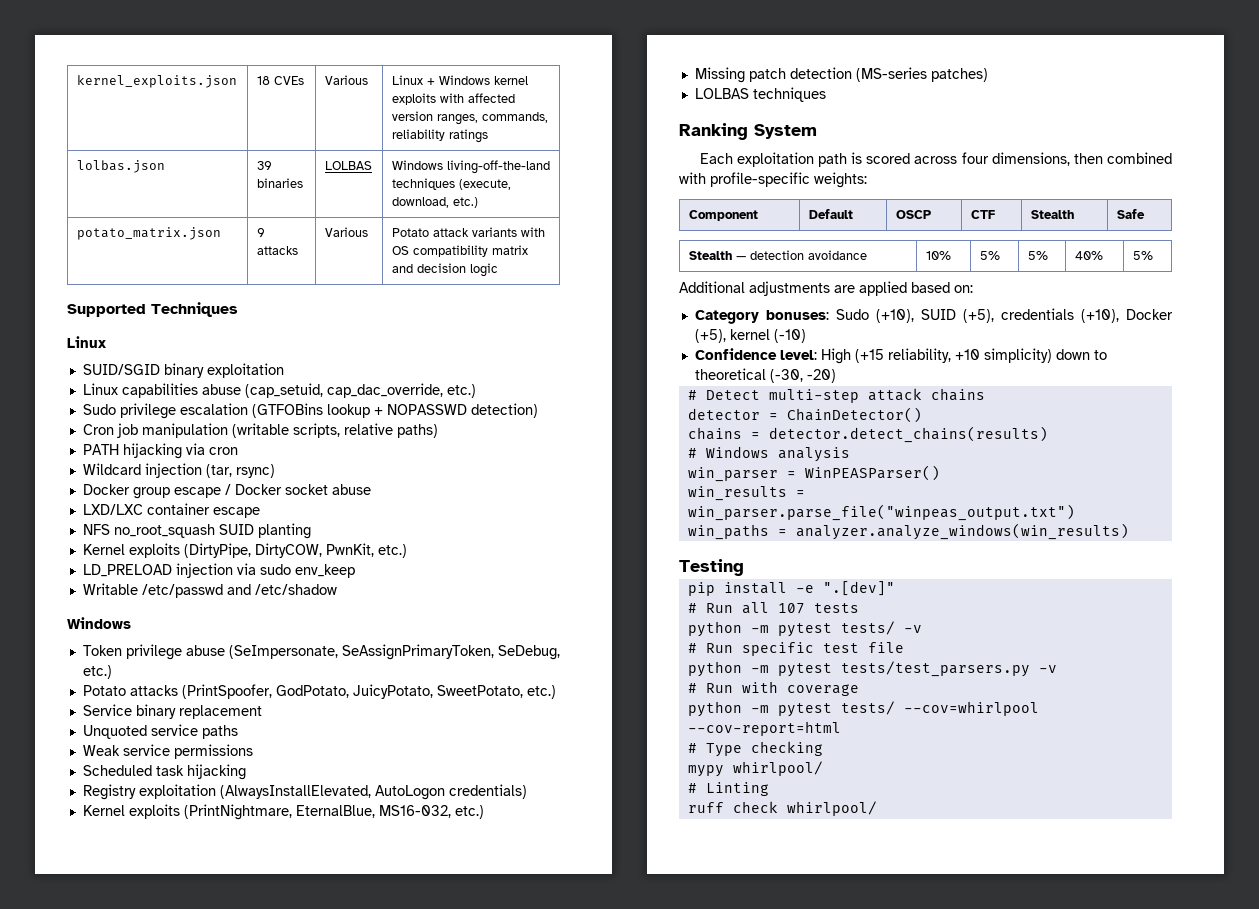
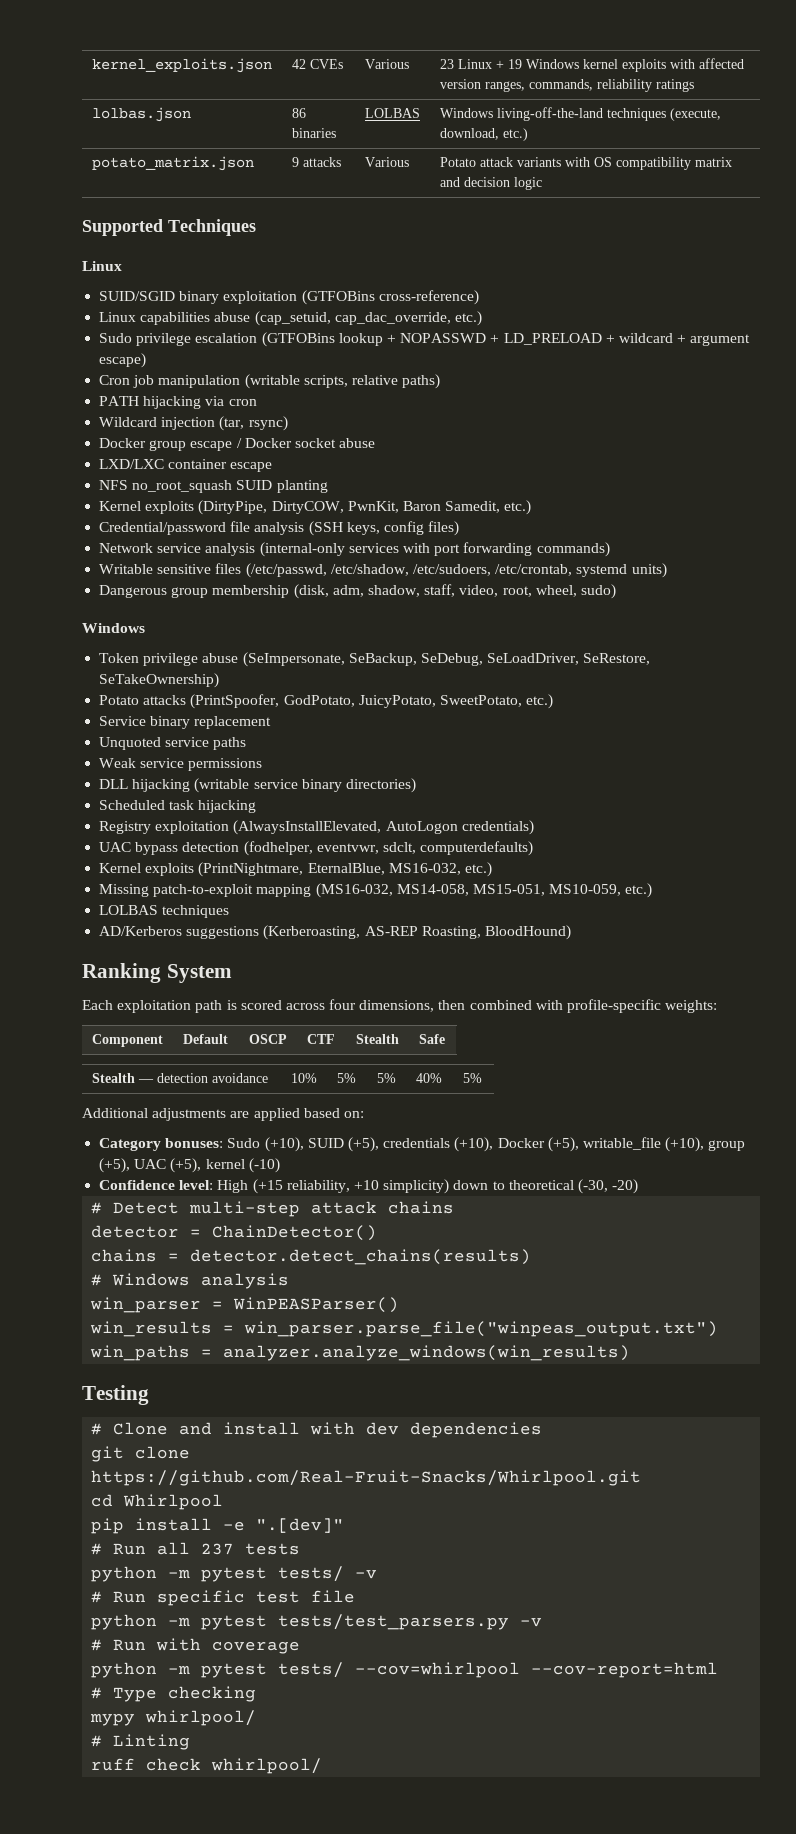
[256,76,270,85] 18 -> [291,59,306,69] 42
(368, 80) none -> [439,59,454,69] 23
(435, 81) none -> [507,59,522,69] 19
[256,161,272,170] 39 -> [291,108,306,118] 86
(284, 370) none -> [301,290,479,305] (GTFOBins cross-reference)
[470,403,538,418] detection) -> [490,333,751,346] [99,353,147,368] + LD_PRELOAD + wildcard + argument escape)
[377,544,407,558] [82,563,355,578] [82,583,337,598] etc.) // LD_PRELOAD injection via sudo env_keep // Writable /etc/passwd and /etc/shadow -> [402,500,532,515] [99,521,460,536] [99,542,610,557] [99,563,667,578] [99,584,616,599] Baron Samedit, etc.) // Credential/password file analysis (SSH keys, config files) // Network service analysis (internal-only services with port forwarding commands) // Writable sensitive files (/etc/passwd, /etc/shadow, /etc/sudoers, /etc/crontab, systemd units) // Dangerous group membership (disk, adm, shadow, staff, video, root, wheel, sudo)
[341,644,560,660] [82,665,112,679] SeAssignPrimaryToken, SeDebug, etc.) -> [348,653,651,666] [99,673,220,688] SeBackup, SeDebug, SeLoadDriver, SeRestore, SeTakeOwnership)
(253, 751) none -> [99,778,416,793] // DLL hijacking (writable service binary directories)
(527, 791) none -> [99,841,534,856] // UAC bypass detection (fodhelper, eventvwr, sdclt, computerdefaults)
[748,67,988,82] [694,87,826,102] patch detection (MS-series patches) // LOLBAS techniques -> [153,883,653,898] [99,905,230,918] [99,925,571,940] patch-to-exploit mapping (MS16-032, MS14-058, MS15-051, MS10-059, etc.) // LOLBAS techniques // AD/Kerberos suggestions (Kerberoasting, AS-REP Roasting, BloodHound)
(726, 336) none -> [582,1137,746,1152] [99,1158,202,1173] writable_file (+10), group (+5), UAC (+5),
(744, 567) none -> [91,1422,543,1438] [91,1446,191,1462] [91,1470,642,1486] [91,1494,224,1510] // # Clone and install with dev dependencies // git clone https://github.com/Real-Fruit-Snacks/Whirlpool.git // cd Whirlpool
[777,603,805,614] 107 -> [201,1543,235,1555] 237

